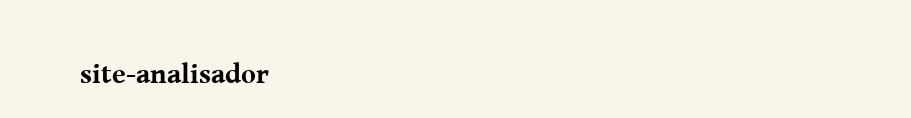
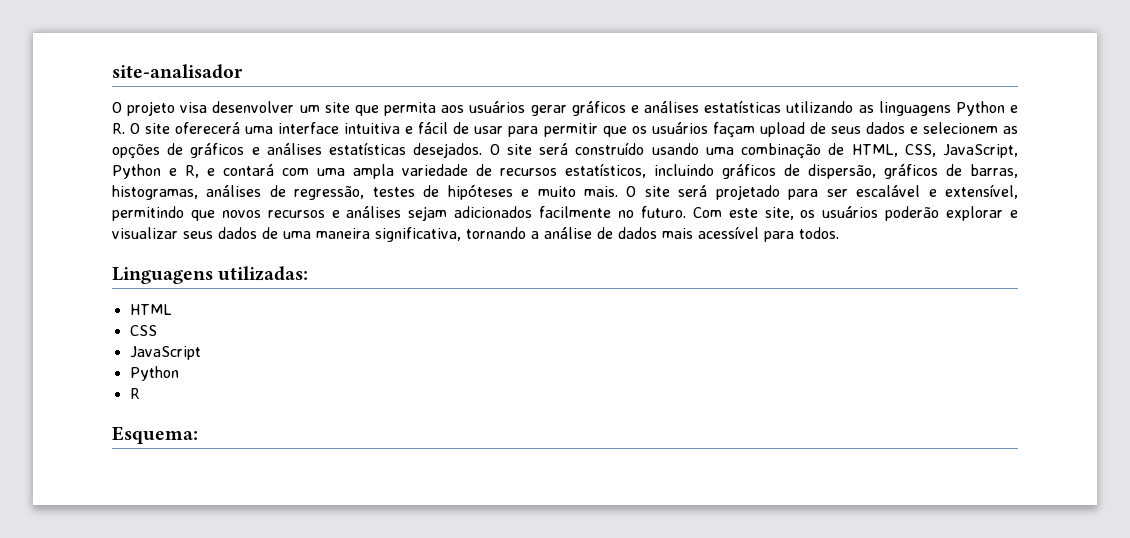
(269, 72) none -> [112,100,1018,116] [112,122,1019,138] [112,142,1019,159] [112,163,1018,179] [112,184,1019,200] [112,206,1019,221] [112,226,839,242] [112,266,309,284] [129,304,172,315] [129,325,157,336] [129,346,201,360] [129,366,179,381] [129,388,140,399] [112,426,198,444] // O projeto visa desenvolver um site que permita aos usuários gerar gráficos e análises estatísticas utilizando as linguagens Python e R. O site oferecerá uma interface intuitiva e fácil de usar para permitir que os usuários façam upload de seus dados e selecionem as opções de gráficos e análises estatísticas desejados. O site será construído usando uma combinação de HTML, CSS, JavaScript, Python e R, e contará com uma ampla variedade de recursos estatísticos, incluindo gráficos de dispersão, gráficos de barras, histogramas, análises de regressão, testes de hipóteses e muito mais. O site será projetado para ser escalável e extensível, permitindo que novos recursos e análises sejam adicionados facilmente no futuro. Com este site, os usuários poderão explorar e visualizar seus dados de uma maneira significativa, tornando a análise de dados mais acessível para todos. // Linguagens utilizadas: // HTML // CSS // JavaScript // Python // R // Esquema:

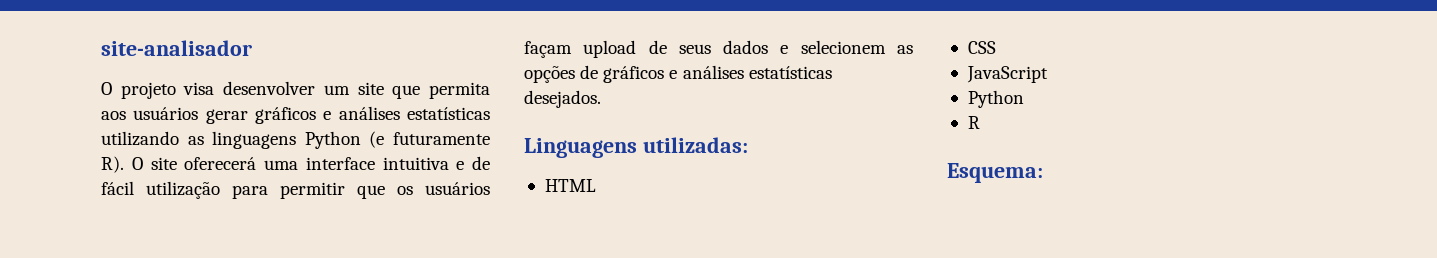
[1009,105,1018,113] [112,123,125,134] e R. -> [369,131,491,148] [101,156,124,173] (e futuramente R).
[418,122,504,134] fácil de usar -> [472,156,490,170] [101,181,220,199] de fácil utilização
[489,142,1019,159] [112,163,1018,179] [112,184,1019,200] [112,206,1019,221] [112,226,839,242] O site será construído usando uma combinação de HTML, CSS, JavaScript, Python e R, e contará com uma ampla variedade de recursos estatísticos, incluindo gráficos de dispersão, gráficos de barras, histogramas, análises de regressão, testes de hipóteses e muito mais. O site será projetado para ser escalável e extensível, permitindo que novos recursos e análises sejam adicionados facilmente no futuro. Com este site, os usuários poderão explorar e visualizar seus dados de uma maneira significativa, tornando a análise de dados mais acessível para todos. -> (601, 99) none

